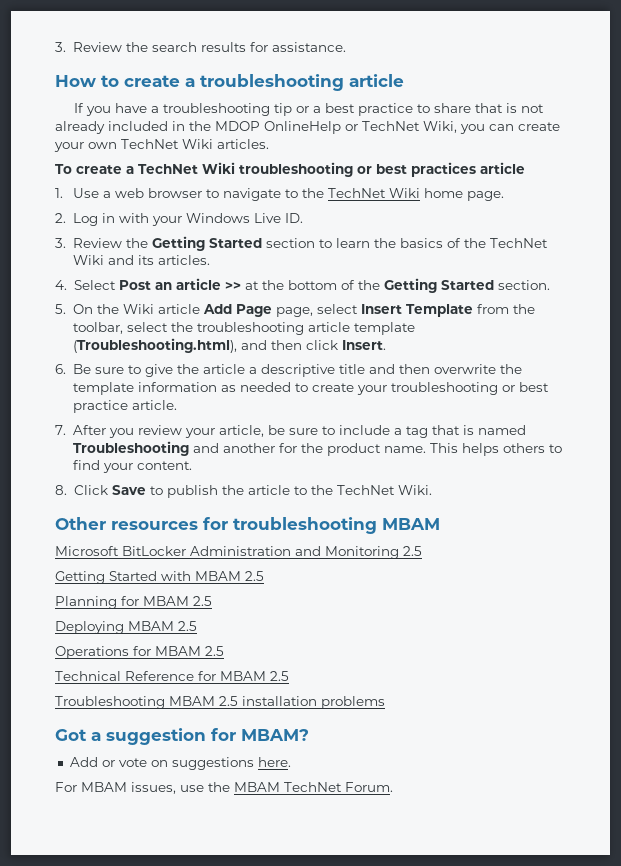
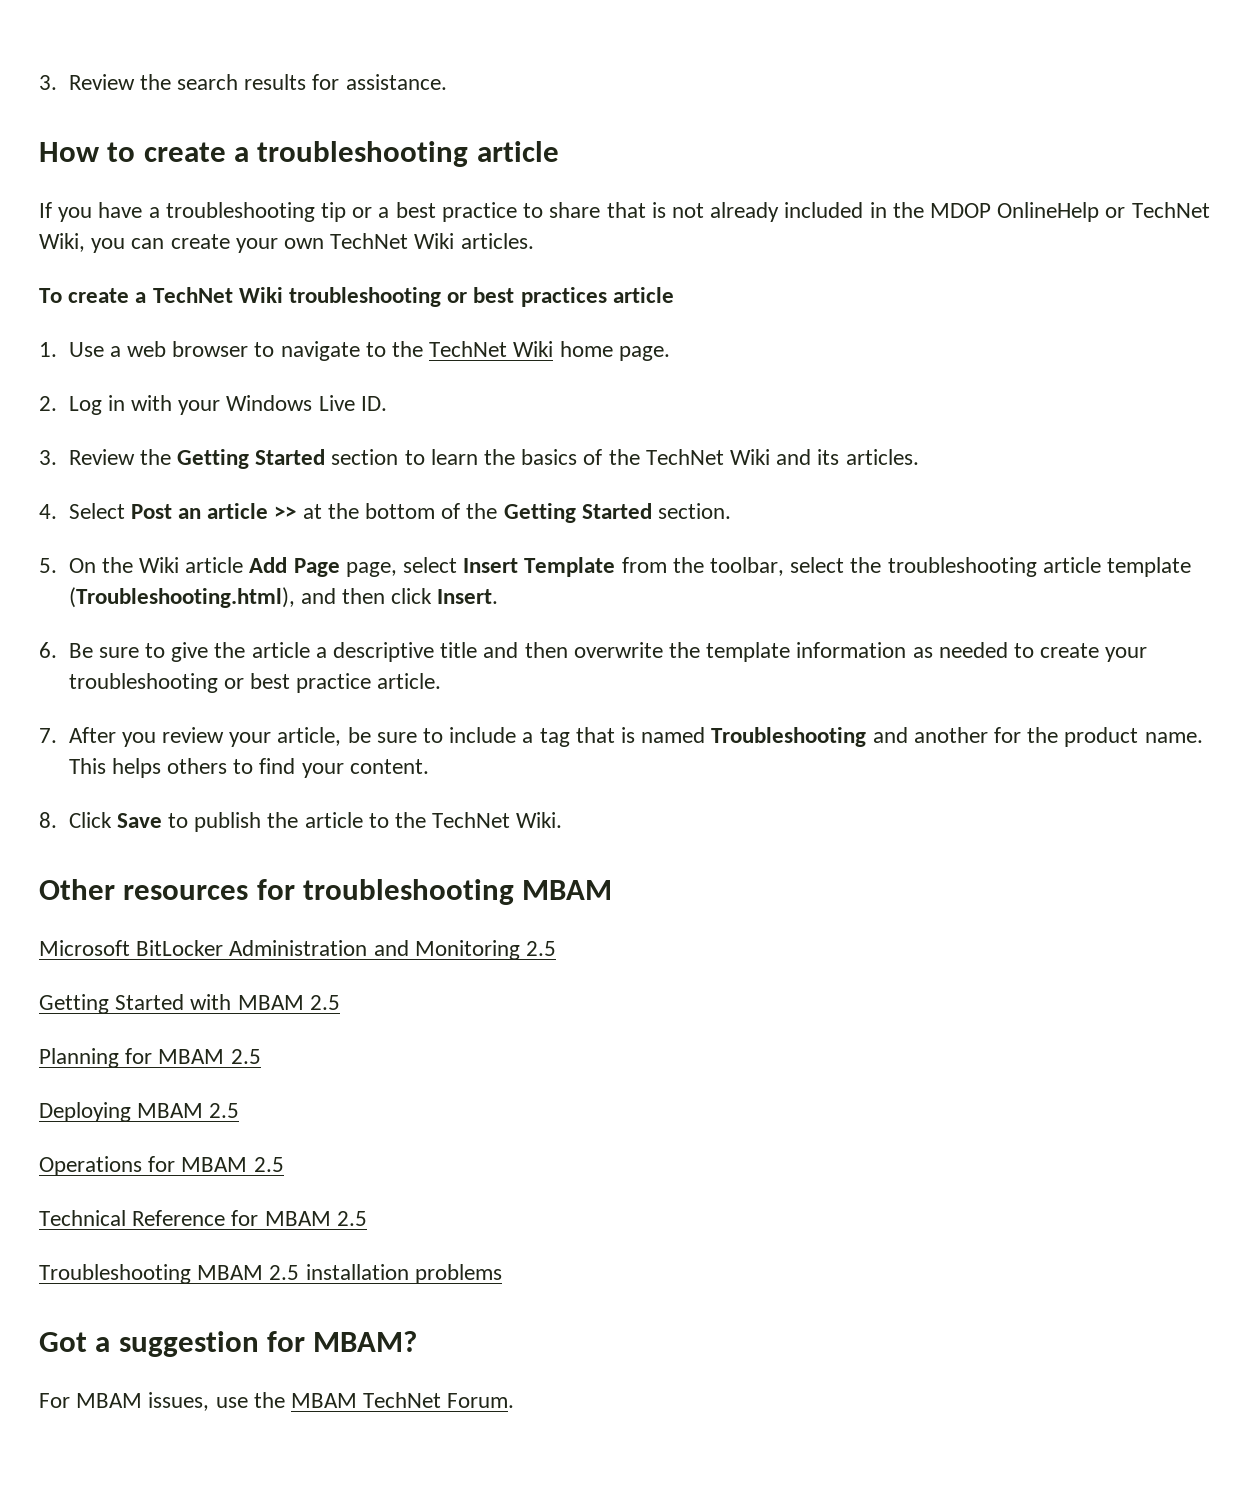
[69,757,291,770] // Add or vote on suggestions here. -> (418, 1341) none

